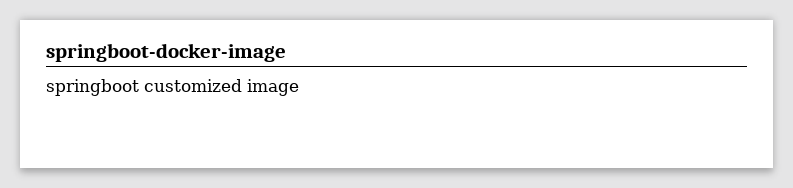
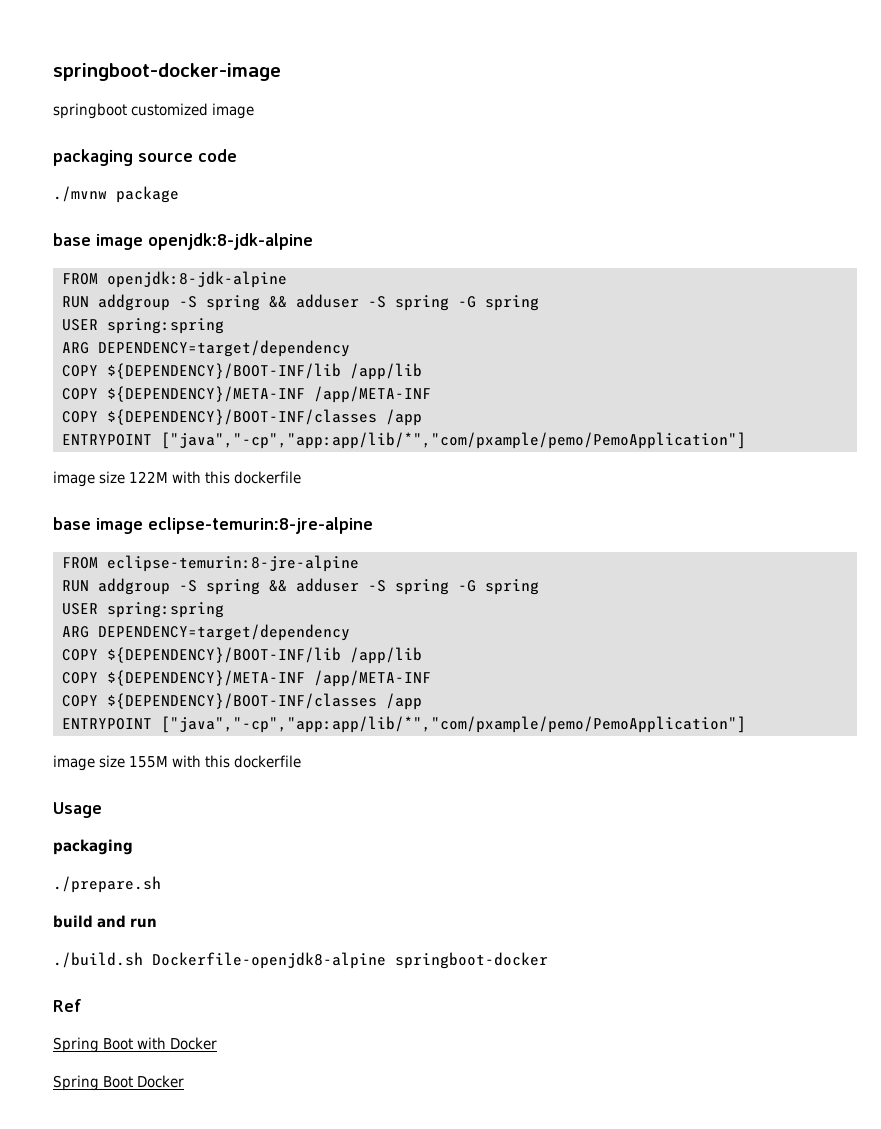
(299, 87) none -> [53,149,237,166] [53,186,179,203] [53,233,313,250] [62,271,287,288] [62,294,539,311] [62,318,224,334] [62,340,350,357] [62,363,422,380] [62,386,431,403] [62,409,422,426] [62,432,746,449] [53,471,302,487] [53,517,373,534] [62,555,359,572] [62,578,539,595] [62,602,224,618] [62,624,350,641] [62,647,422,664] [62,670,431,687] [62,693,422,710] [62,716,746,733] [53,755,302,771] [53,802,102,818] [53,839,133,855] [53,876,161,893] [53,915,158,928] [53,952,548,969] [53,999,82,1012] [53,1037,218,1053] [53,1075,185,1091] // packaging source code // ./mvnw package // base image openjdk:8-jdk-alpine // FROM openjdk:8-jdk-alpine // RUN addgroup -S spring && adduser -S spring -G spring // USER spring:spring // ARG DEPENDENCY=target/dependency // COPY ${DEPENDENCY}/BOOT-INF/lib /app/lib // COPY ${DEPENDENCY}/META-INF /app/META-INF // COPY ${DEPENDENCY}/BOOT-INF/classes /app // ENTRYPOINT ["java","-cp","app:app/lib/*","com/pxample/pemo/PemoApplication"] // image size 122M with this dockerfile // base image eclipse-temurin:8-jre-alpine // FROM eclipse-temurin:8-jre-alpine // RUN addgroup -S spring && adduser -S spring -G spring // USER spring:spring // ARG DEPENDENCY=target/dependency // COPY ${DEPENDENCY}/BOOT-INF/lib /app/lib // COPY ${DEPENDENCY}/META-INF /app/META-INF // COPY ${DEPENDENCY}/BOOT-INF/classes /app // ENTRYPOINT ["java","-cp","app:app/lib/*","com/pxample/pemo/PemoApplication"] // image size 155M with this dockerfile // Usage // packaging // ./prepare.sh // build and run // ./build.sh Dockerfile-openjdk8-alpine springboot-docker // Ref // Spring Boot with Docker // Spring Boot Docker

